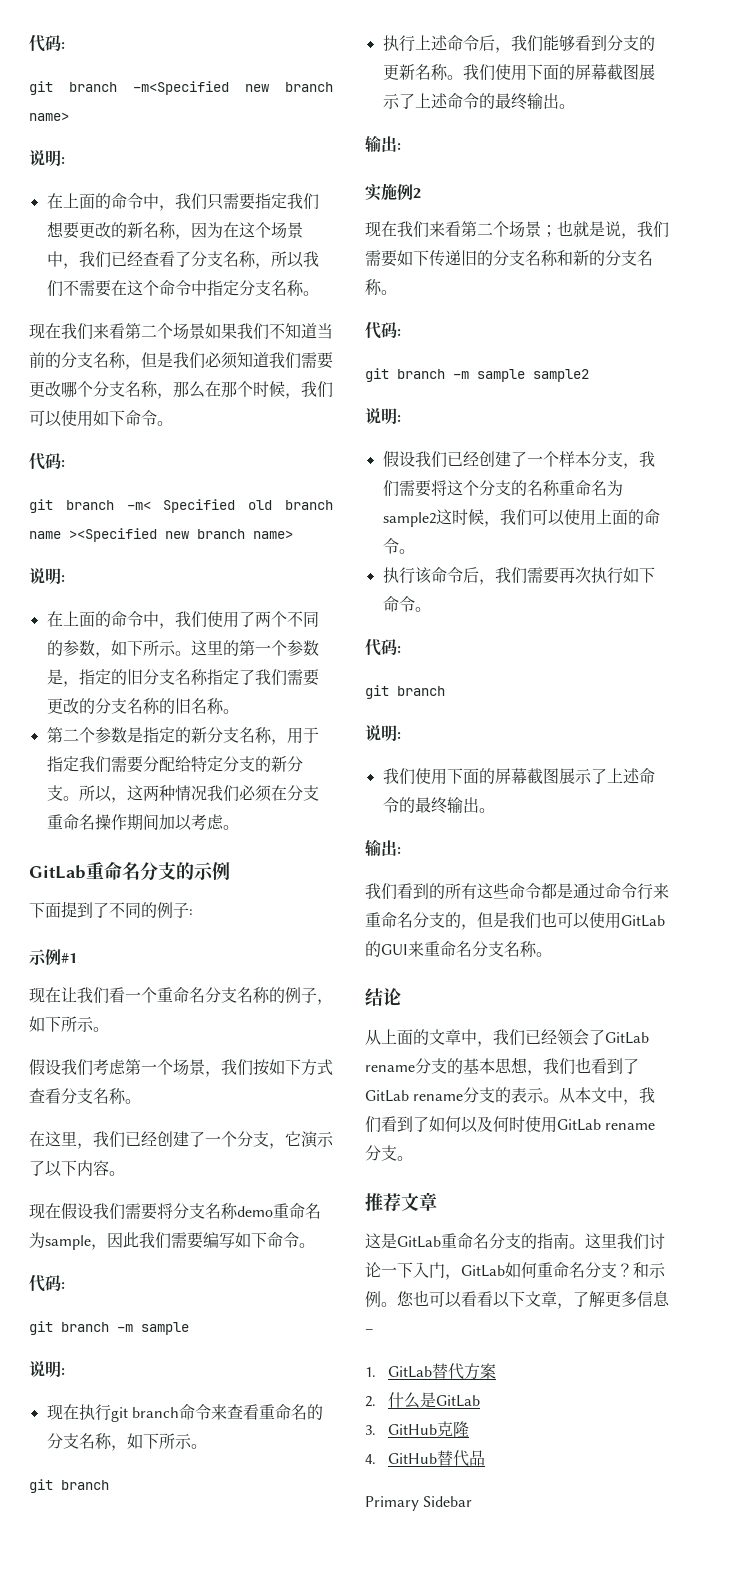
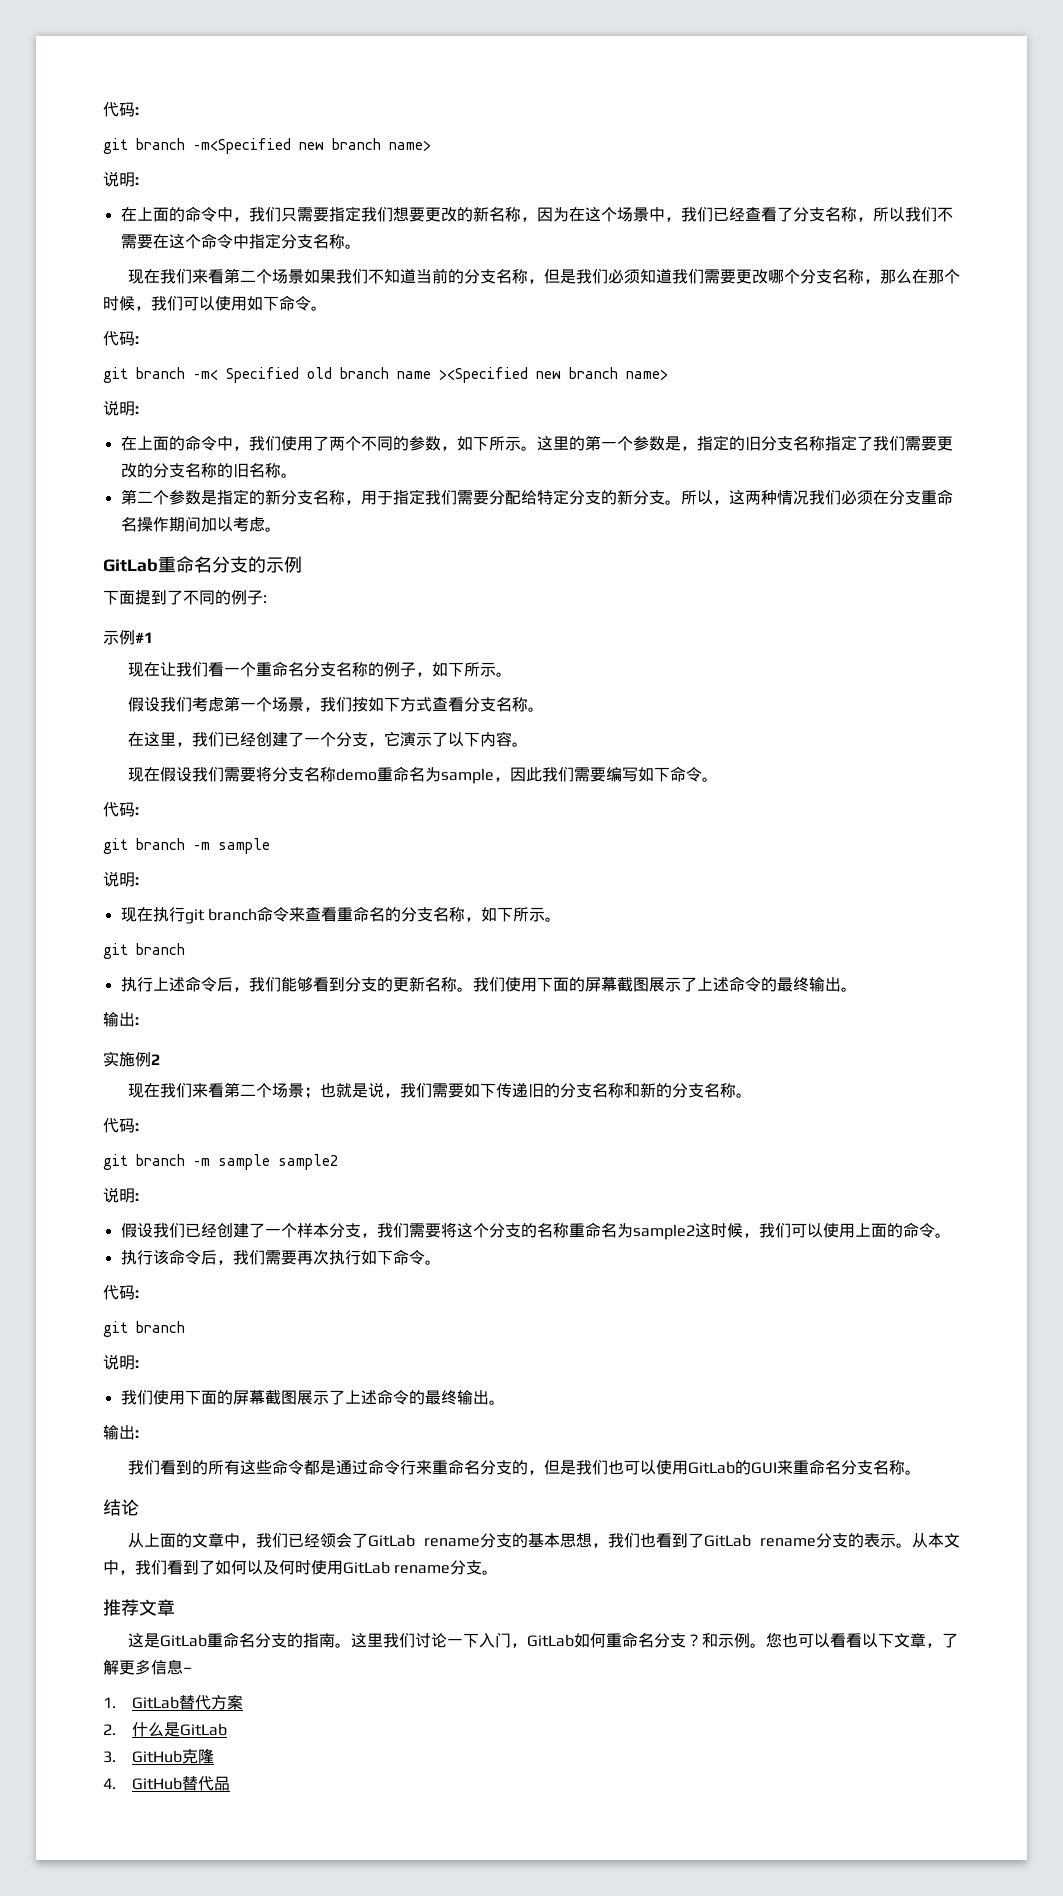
[365,1496,473,1511] // Primary Sidebar -> (231, 1783) none

